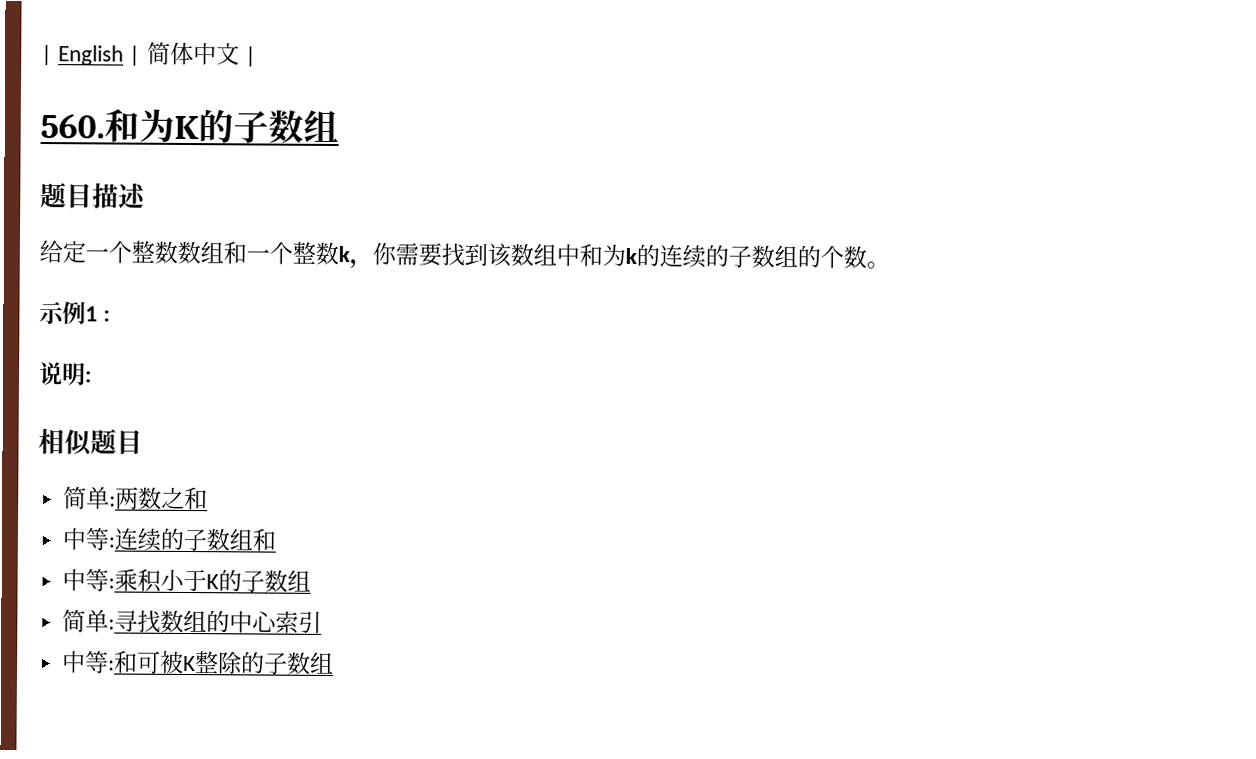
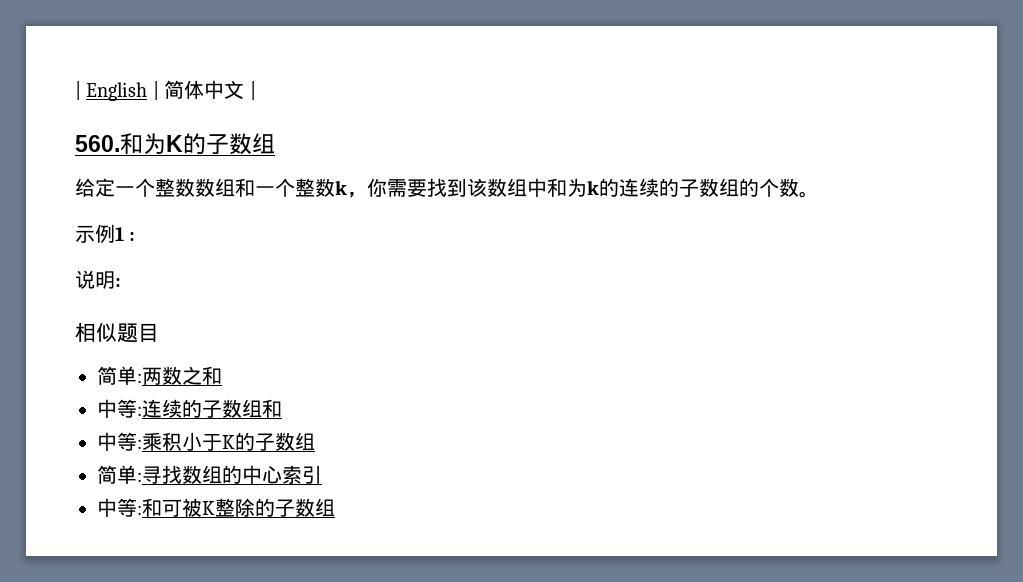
[40,181,147,209] // 题目描述 -> (275, 143) none

